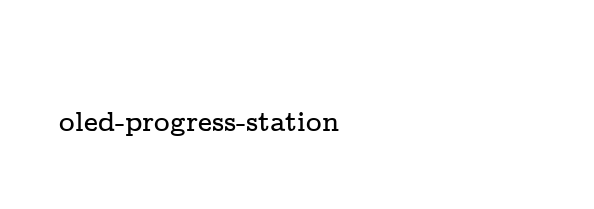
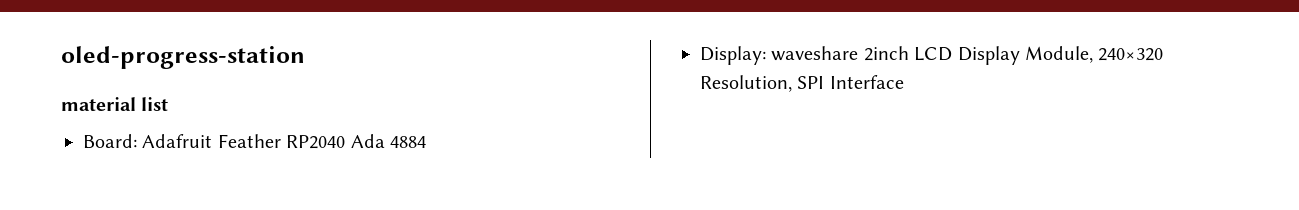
(339, 124) none -> [61,97,169,111] [83,134,426,149] [700,46,1164,65] [700,75,904,92] // material list // Board: Adafruit Feather RP2040 Ada 4884 // Display: waveshare 2inch LCD Display Module, 240×320 Resolution, SPI Interface

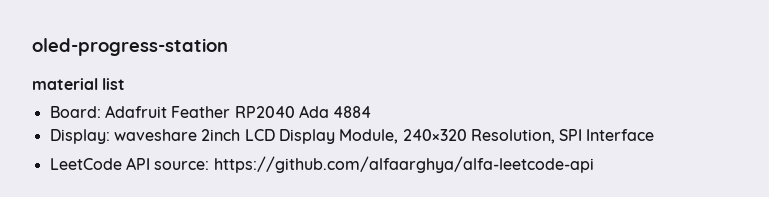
(904, 82) none -> [49,156,594,173] // LeetCode API source: https://github.com/alfaarghya/alfa-leetcode-api

